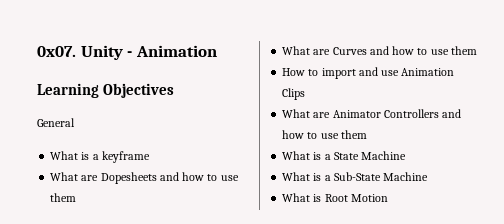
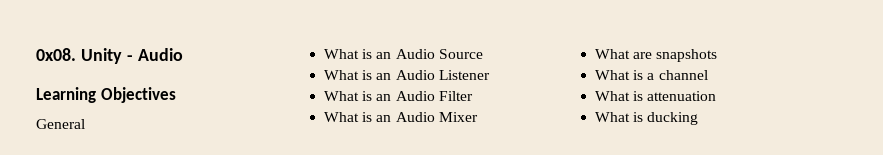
[37,46,76,57] 0x07. -> [36,48,76,61] 0x08.
[135,45,217,57] Animation -> [137,48,183,61] Audio
[92,151,150,163] [50,172,239,184] [50,193,77,202] [282,46,477,55] [282,67,455,79] [282,88,306,100] [282,109,462,118] [282,130,367,139] [282,151,407,160] [282,172,429,181] [282,193,388,202] a keyframe // What are Dopesheets and how to use them // What are Curves and how to use them // How to import and use Animation Clips // What are Animator Controllers and how to use them // What is a State Machine // What is a Sub-State Machine // What is Root Motion -> [376,49,483,59] [324,70,490,80] [324,91,473,101] [324,112,478,122] [595,49,718,62] [595,70,708,80] [595,91,717,101] [595,112,699,125] an Audio Source // What is an Audio Listener // What is an Audio Filter // What is an Audio Mixer // What are snapshots // What is a channel // What is attenuation // What is ducking

